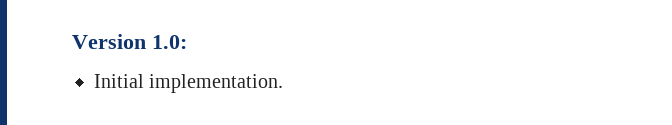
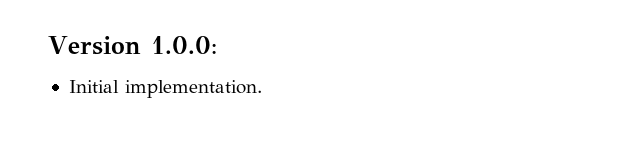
[152,35,187,49] 1.0: -> [150,36,217,54] 1.0.0:

